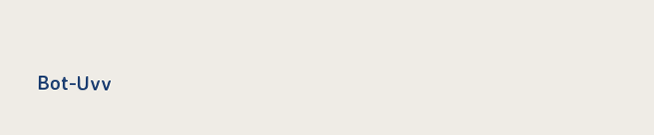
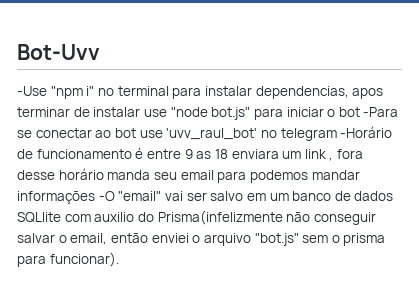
(112, 83) none -> [17,86,384,99] [17,107,399,120] [17,126,393,141] [17,147,364,161] [17,168,360,183] [17,191,394,204] [17,210,376,225] [17,233,386,246] [17,252,119,267] // -Use "npm i" no terminal para instalar dependencias, apos terminar de instalar use "node bot.js" para iniciar o bot -Para se conectar ao bot use 'uvv_raul_bot' no telegram -Horário de funcionamento é entre 9 as 18 enviara um link , fora desse horário manda seu email para podemos mandar informações -O "email" vai ser salvo em um banco de dados SQLlite com auxilio do Prisma(infelizmente não conseguir salvar o email, então enviei o arquivo "bot.js" sem o prisma para funcionar).

